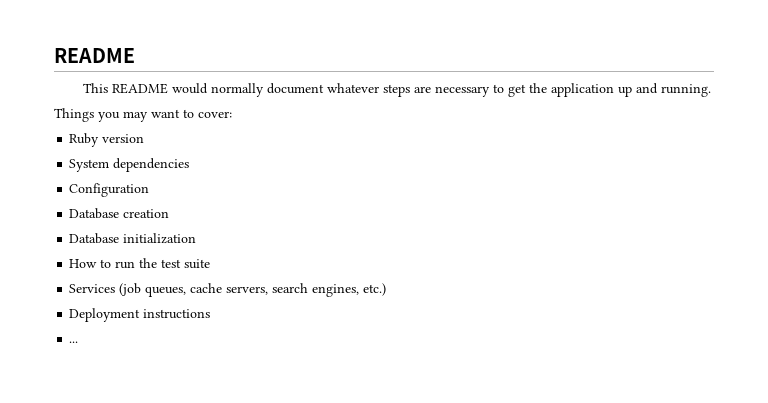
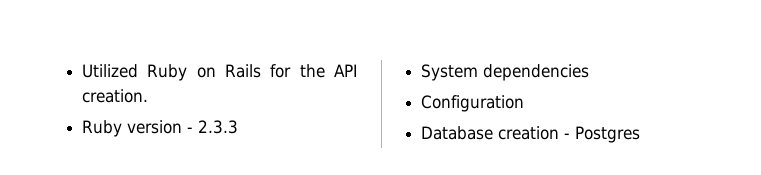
[54,48,135,63] [82,83,711,97] [54,108,232,122] README // This README would normally document whatever steps are necessary to get the application up and running. // Things you may want to cover: -> [82,64,359,81] [82,89,149,103] Utilized Ruby on Rails for the API creation.
(145, 138) none -> [187,120,239,134] - 2.3.3
[69,233,197,244] [69,258,211,269] [69,283,387,297] [69,308,211,322] [69,341,79,343] // Database initialization // How to run the test suite // Services (job queues, cache servers, search engines, etc.) // Deployment instructions // ... -> [564,126,641,143] - Postgres

